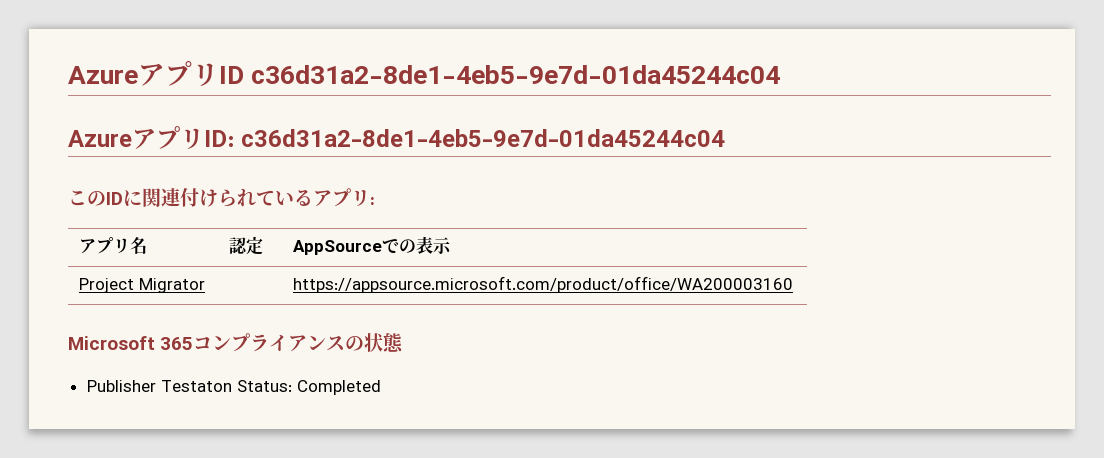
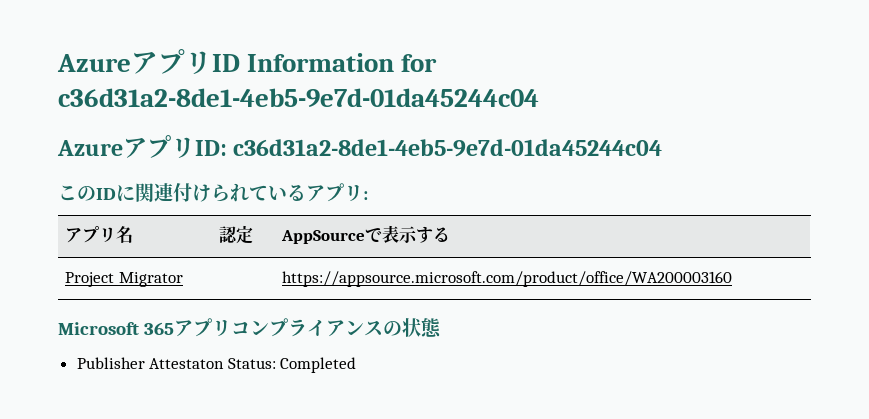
(244, 75) none -> [247,53,438,72] Information for
[399,239,417,253] の -> (383, 235) none
(453, 245) none -> [416,226,451,243] する
(194, 343) none -> [174,318,232,337] アプリ
[160,380,232,392] Testaton -> [149,358,225,369] Attestaton

